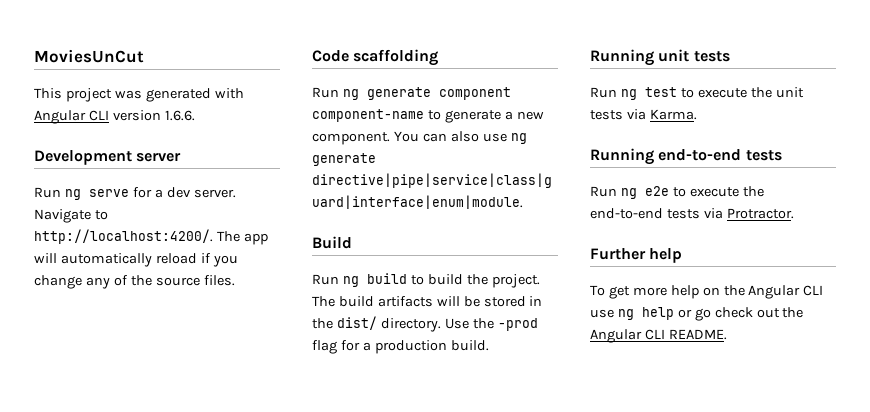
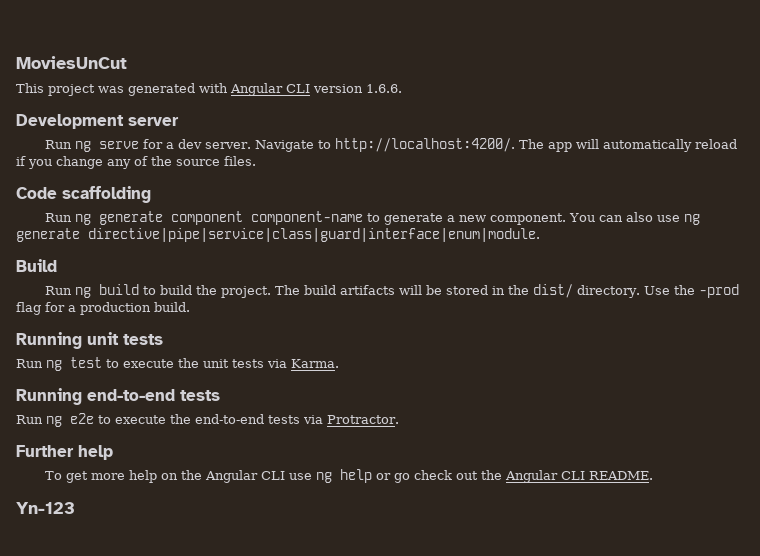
(727, 334) none -> [16,502,75,514] // Yn-123

